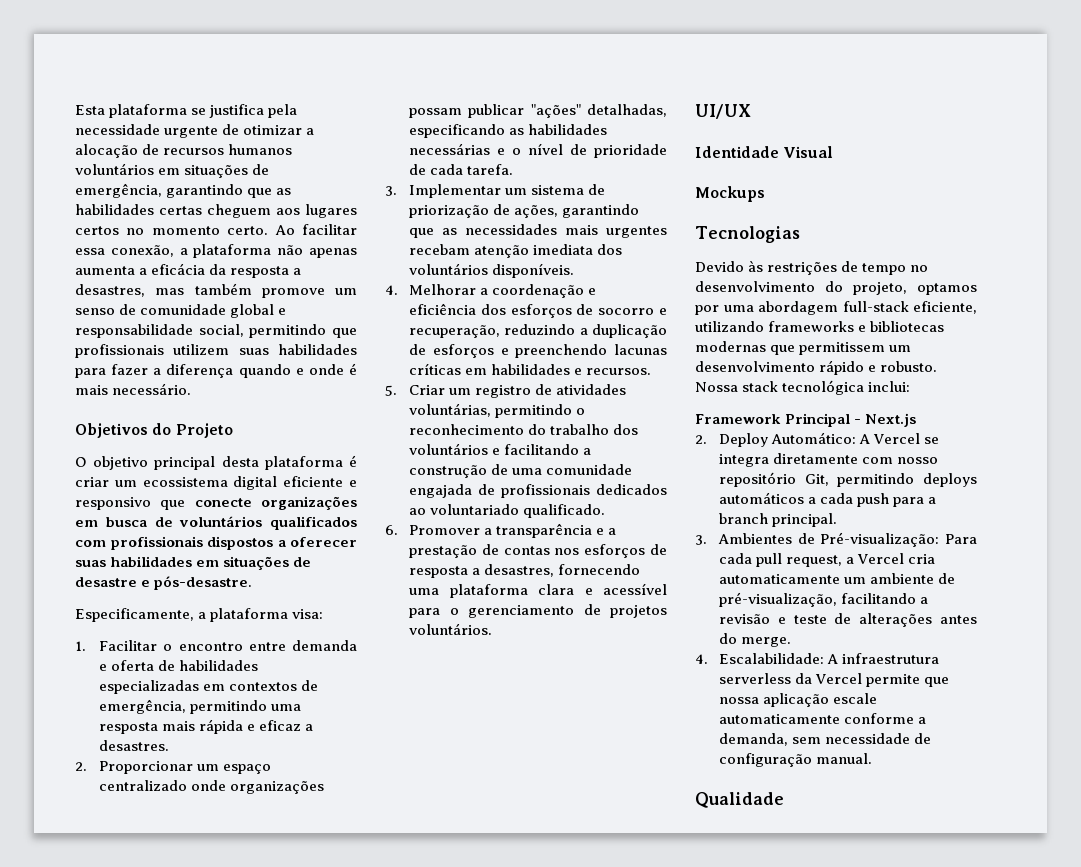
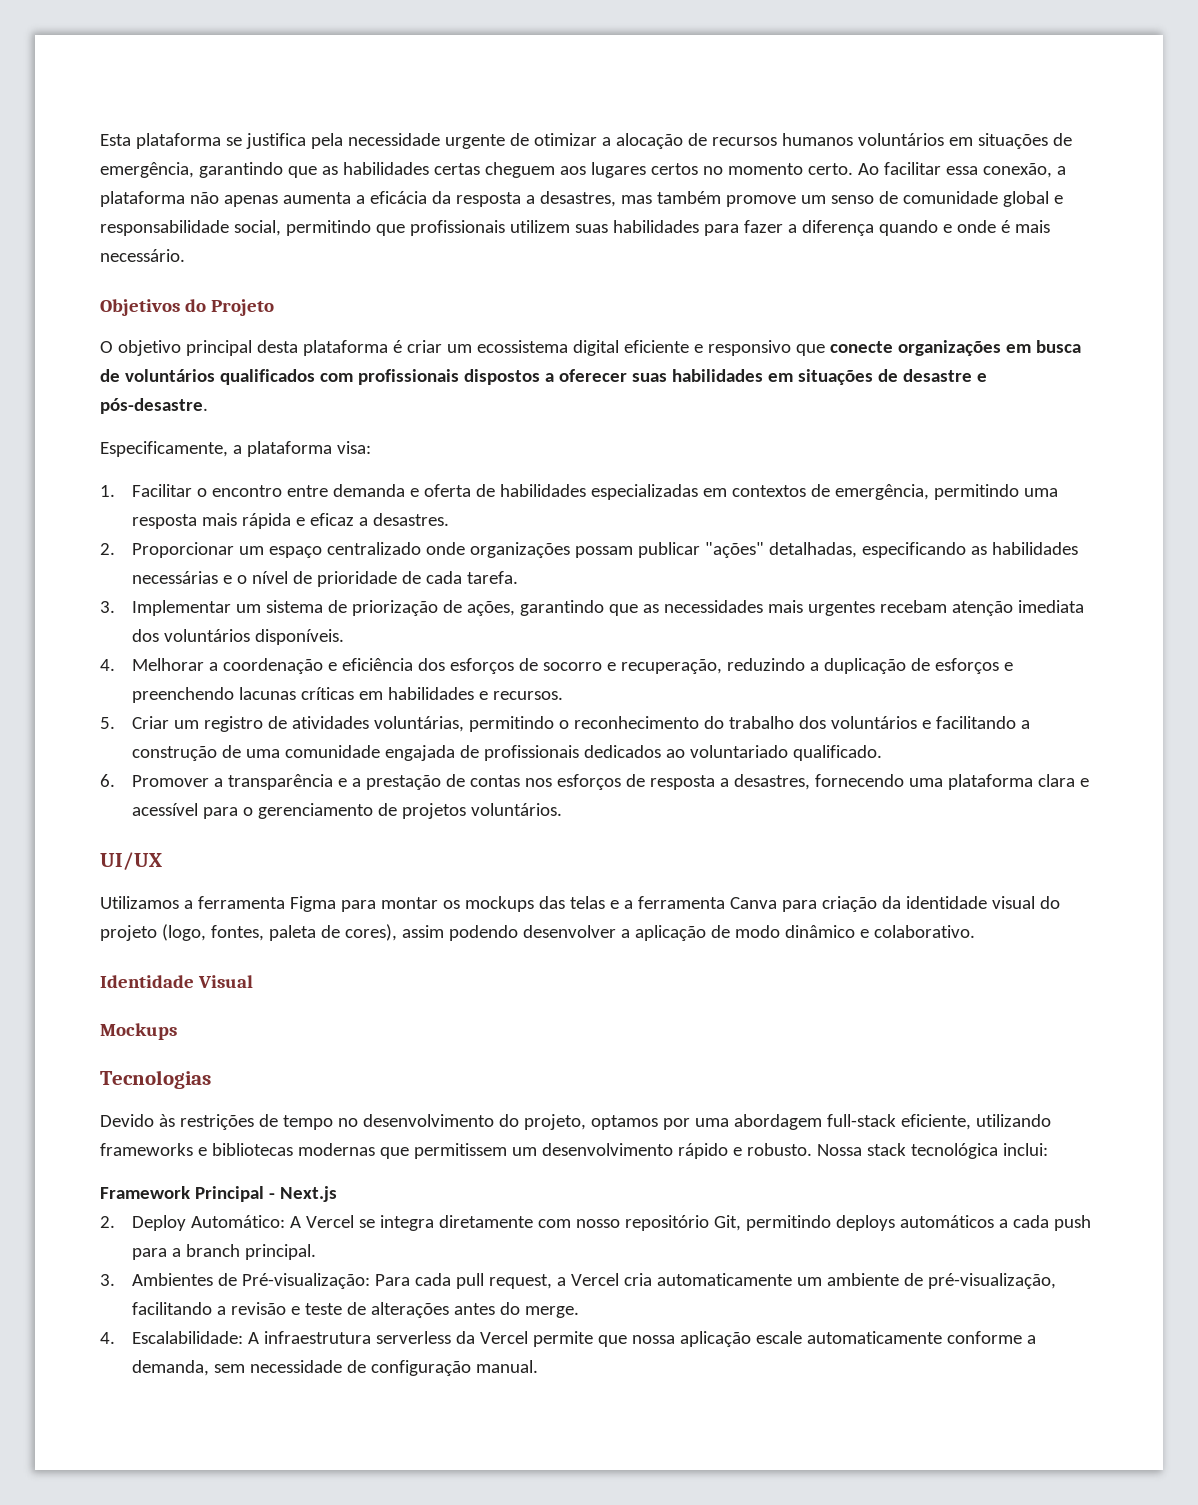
(751, 111) none -> [100,896,1060,912] [100,924,975,941] // Utilizamos a ferramenta Figma para montar os mockups das telas e a ferramenta Canva para criação da identidade visual do projeto (logo, fontes, paleta de cores), assim podendo desenvolver a aplicação de modo dinâmico e colaborativo.
[695,792,784,808] // Qualidade -> (539, 1366) none

